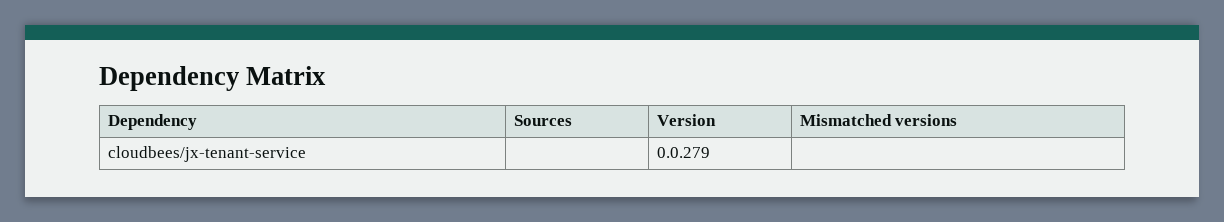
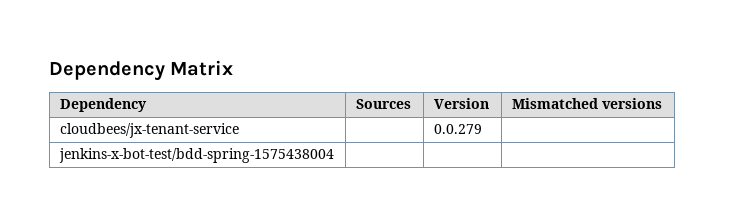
(710, 152) none -> [58,148,334,163] // jenkins-x-bot-test/bdd-spring-1575438004 | | |

